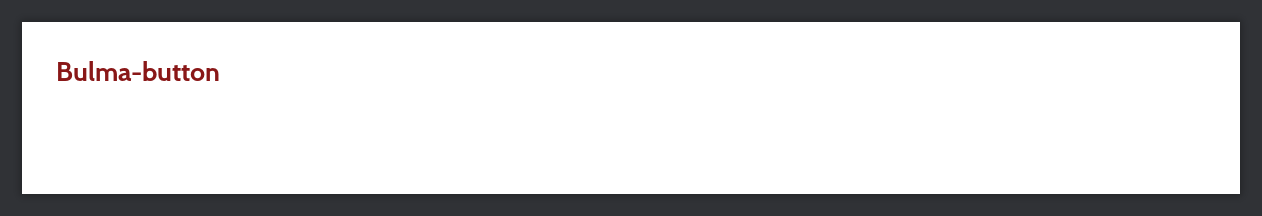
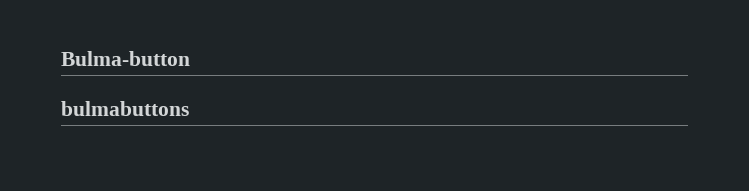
(220, 71) none -> [61,101,189,116] // bulmabuttons

